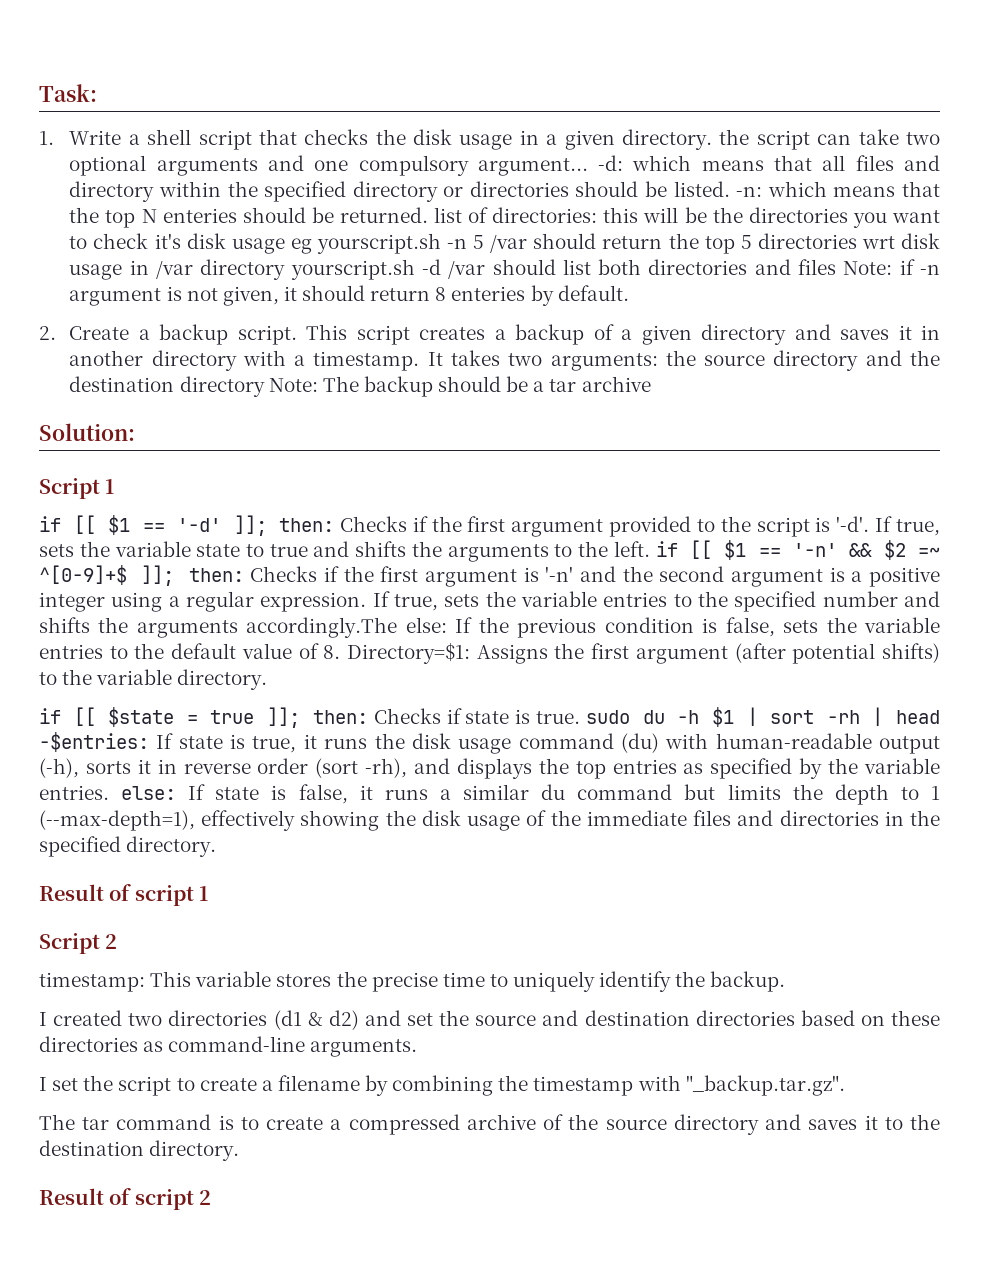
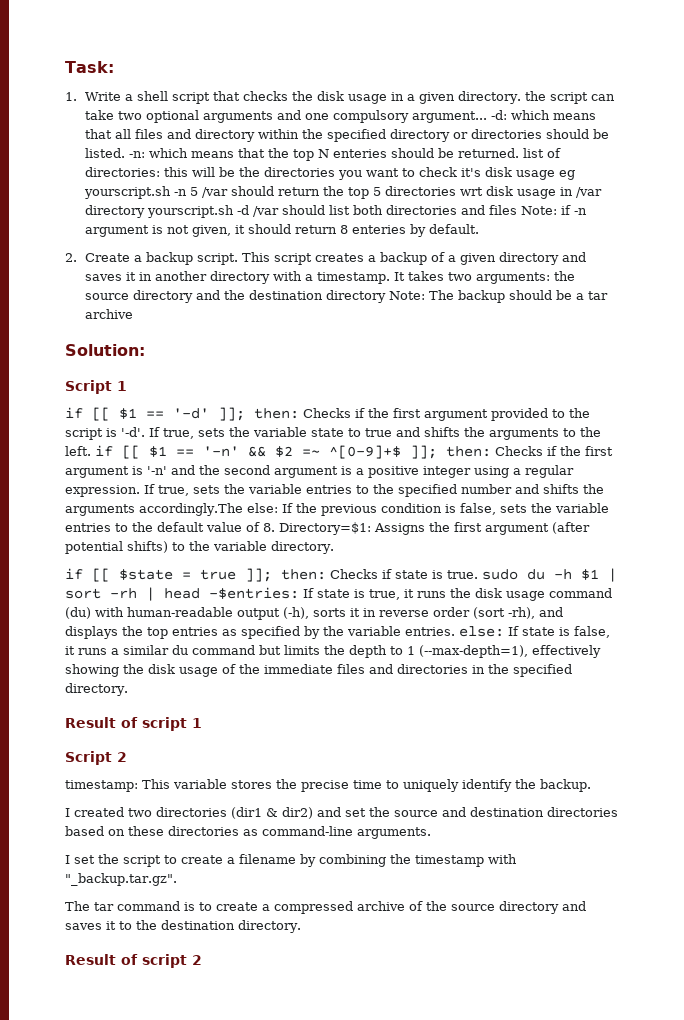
[273,1010,359,1030] (d1 & d2) -> [231,807,313,819] (dir1 & dir2)

